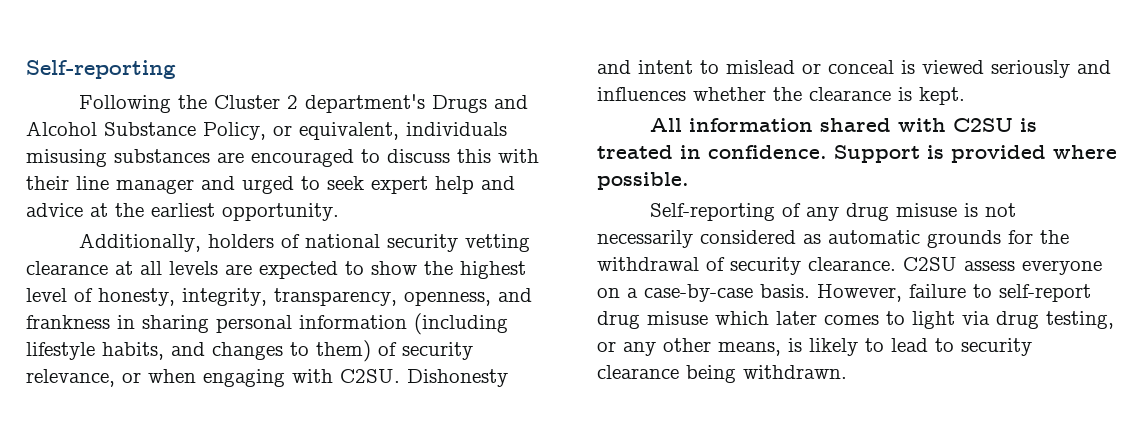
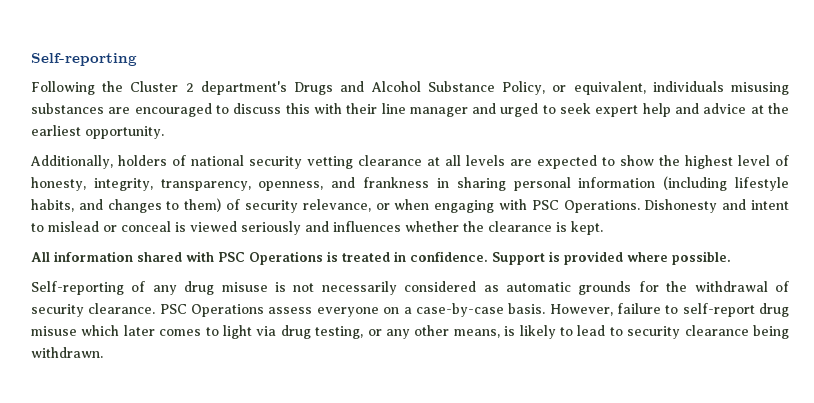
[340,369,400,383] C2SU. -> [531,200,640,213] PSC Operations.
[953,118,1014,132] C2SU -> [218,251,323,265] PSC Operations
[903,257,957,271] C2SU -> [159,304,265,317] PSC Operations

